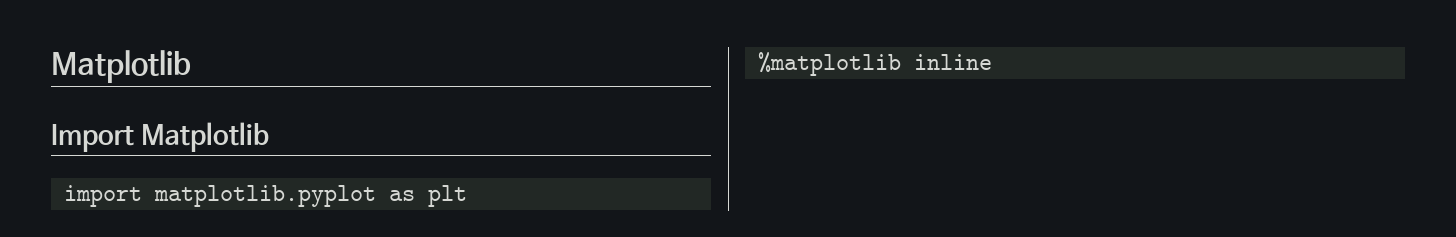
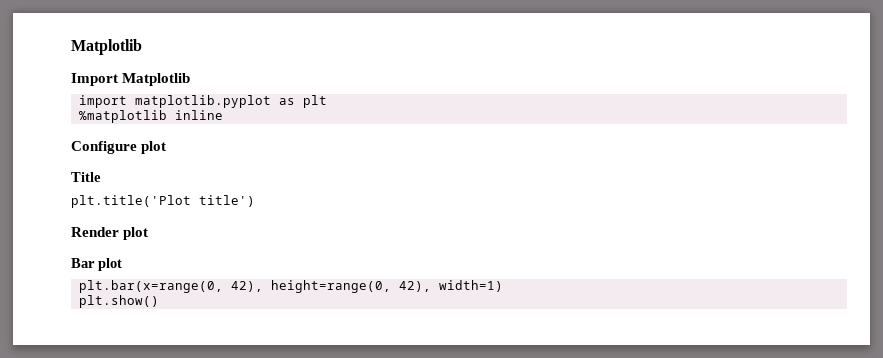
(992, 62) none -> [71,141,167,154] [71,172,101,182] [71,195,255,208] [71,227,149,240] [71,258,122,271] [78,280,503,293] [78,295,159,308] // Configure plot // Title // plt.title('Plot title') // Render plot // Bar plot // plt.bar(x=range(0, 42), height=range(0, 42), width=1) // plt.show()

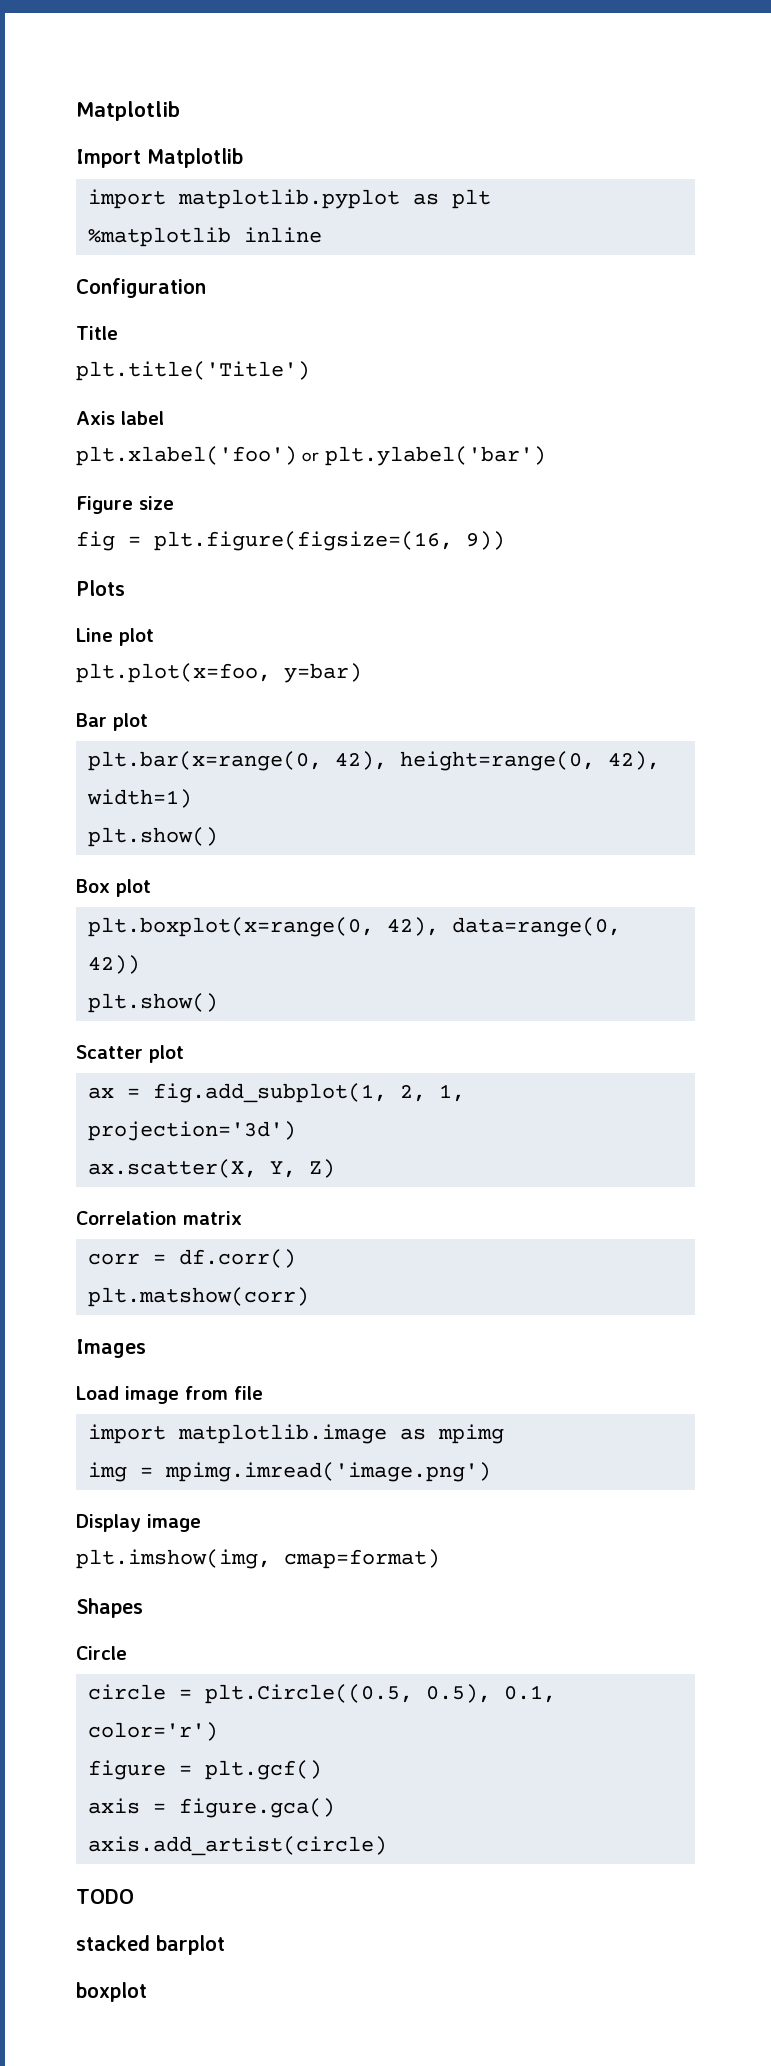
[71,141,167,154] Configure plot -> [76,278,206,298] Configuration
[71,195,255,208] [71,227,149,240] plt.title('Plot title') // Render plot -> [76,361,310,381] [76,411,164,425] [76,446,546,466] [76,496,174,514] [76,531,505,551] [76,580,125,596] [76,628,154,646] [76,663,362,683] plt.title('Title') // Axis label // plt.xlabel('foo') or plt.ylabel('bar') // Figure size // fig = plt.figure(figsize=(16, 9)) // Plots // Line plot // plt.plot(x=foo, y=bar)
(159, 301) none -> [76,879,151,897] [87,917,621,937] [87,955,140,974] [87,993,218,1013] [76,1045,184,1063] [87,1083,465,1103] [87,1121,296,1141] [87,1159,335,1178] [76,1211,242,1225] [87,1249,296,1268] [87,1287,309,1307] [76,1339,146,1358] [76,1386,263,1404] [87,1424,504,1444] [87,1462,491,1482] [76,1514,201,1532] [76,1549,440,1569] [76,1598,143,1618] [76,1646,127,1660] [87,1684,556,1704] [87,1722,218,1741] [87,1760,322,1780] [87,1798,335,1818] [87,1836,387,1856] [76,1889,134,1904] [76,1935,225,1955] [76,1982,147,2002] // Box plot // plt.boxplot(x=range(0, 42), data=range(0, 42)) // plt.show() // Scatter plot // ax = fig.add_subplot(1, 2, 1, projection='3d') // ax.scatter(X, Y, Z) // Correlation matrix // corr = df.corr() // plt.matshow(corr) // Images // Load image from file // import matplotlib.image as mpimg // img = mpimg.imread('image.png') // Display image // plt.imshow(img, cmap=format) // Shapes // Circle // circle = plt.Circle((0.5, 0.5), 0.1, color='r') // figure = plt.gcf() // axis = figure.gca() // axis.add_artist(circle) // TODO // stacked barplot // boxplot

